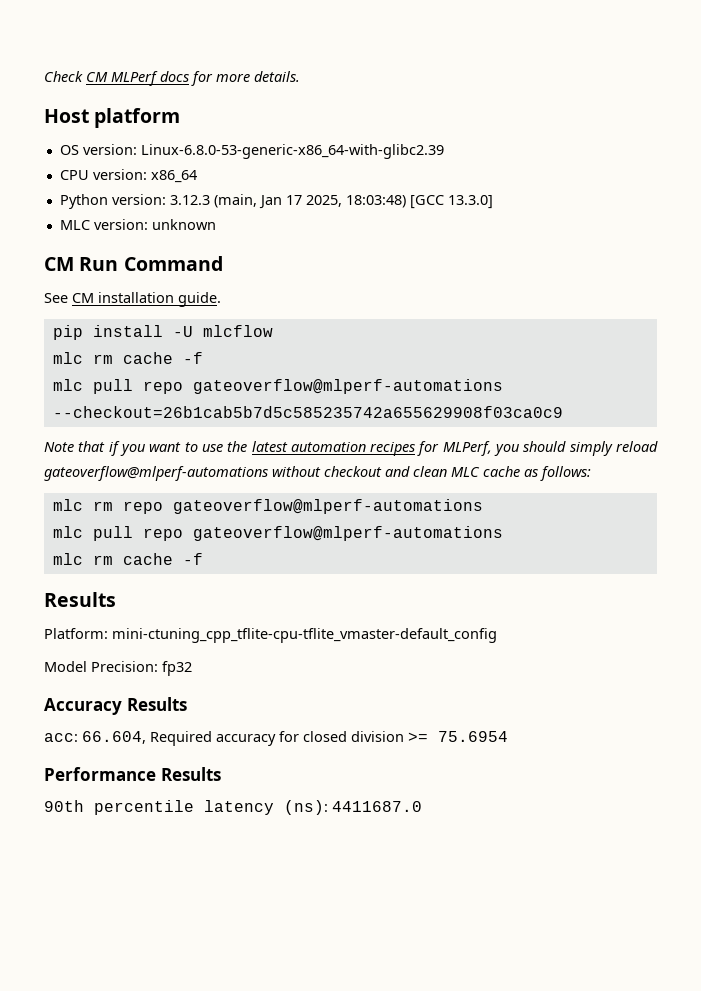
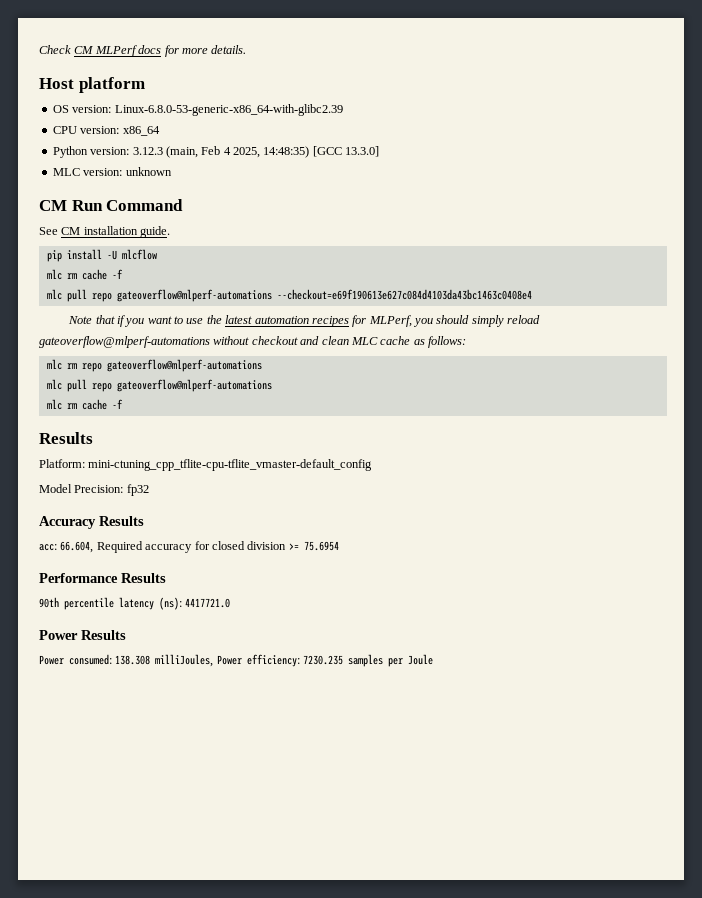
[258,195,406,209] Jan 17 2025, 18:03:48) -> [201,146,310,158] Feb 4 2025, 14:48:35)
[52,406,563,418] --checkout=26b1cab5b7d5c585235742a655629908f03ca0c9 -> [276,289,532,300] --checkout=e69f190613e627c084d4103da43bc1463c0408e4
[332,801,422,812] 4411687.0 -> [185,598,231,608] [39,630,126,640] [39,654,434,667] 4417721.0 // Power Results // Power consumed: 138.308 milliJoules, Power efficiency: 7230.235 samples per Joule

